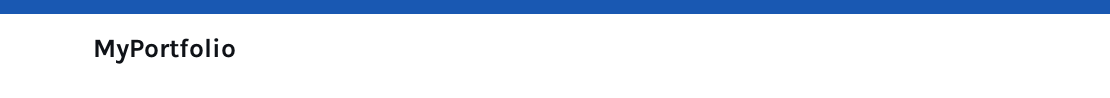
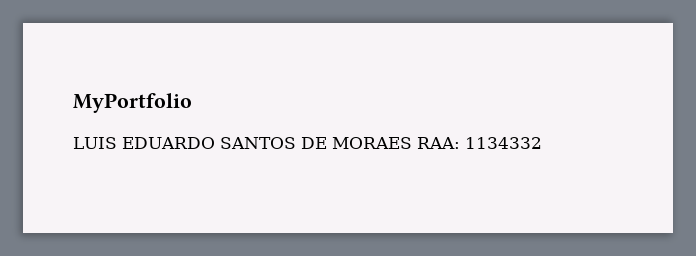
(236, 51) none -> [73,137,542,149] // LUIS EDUARDO SANTOS DE MORAES RAA: 1134332

